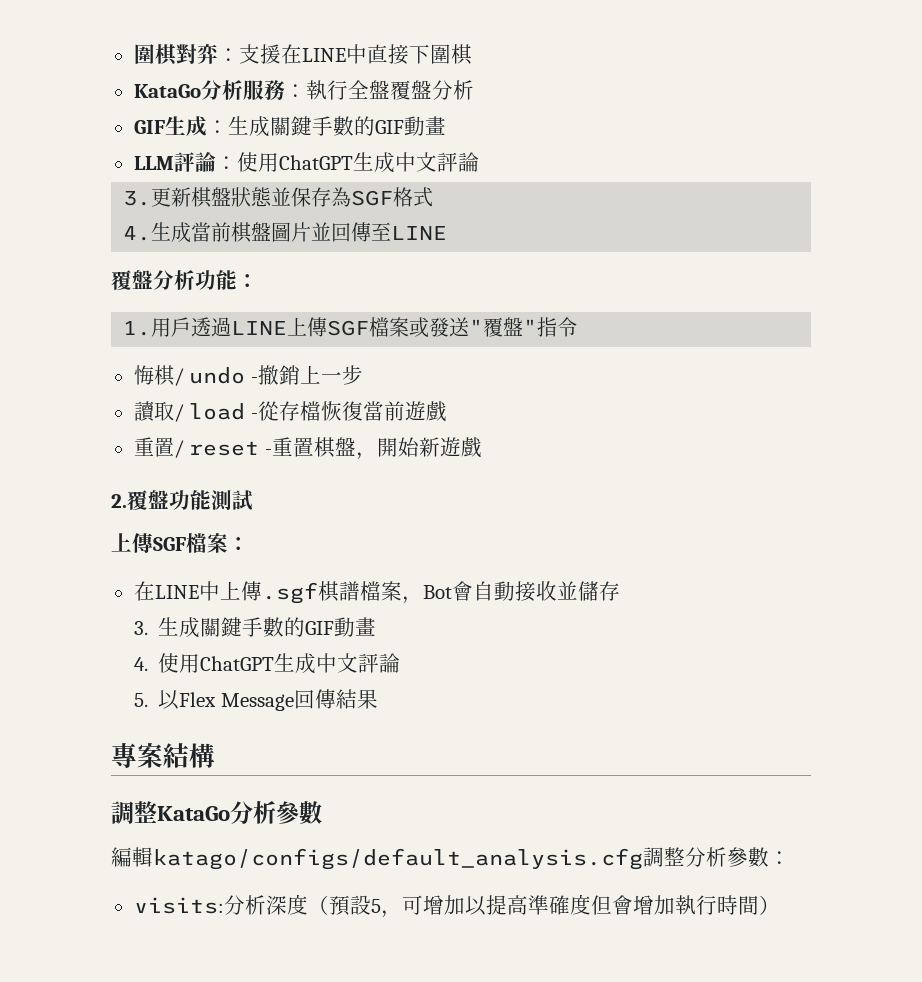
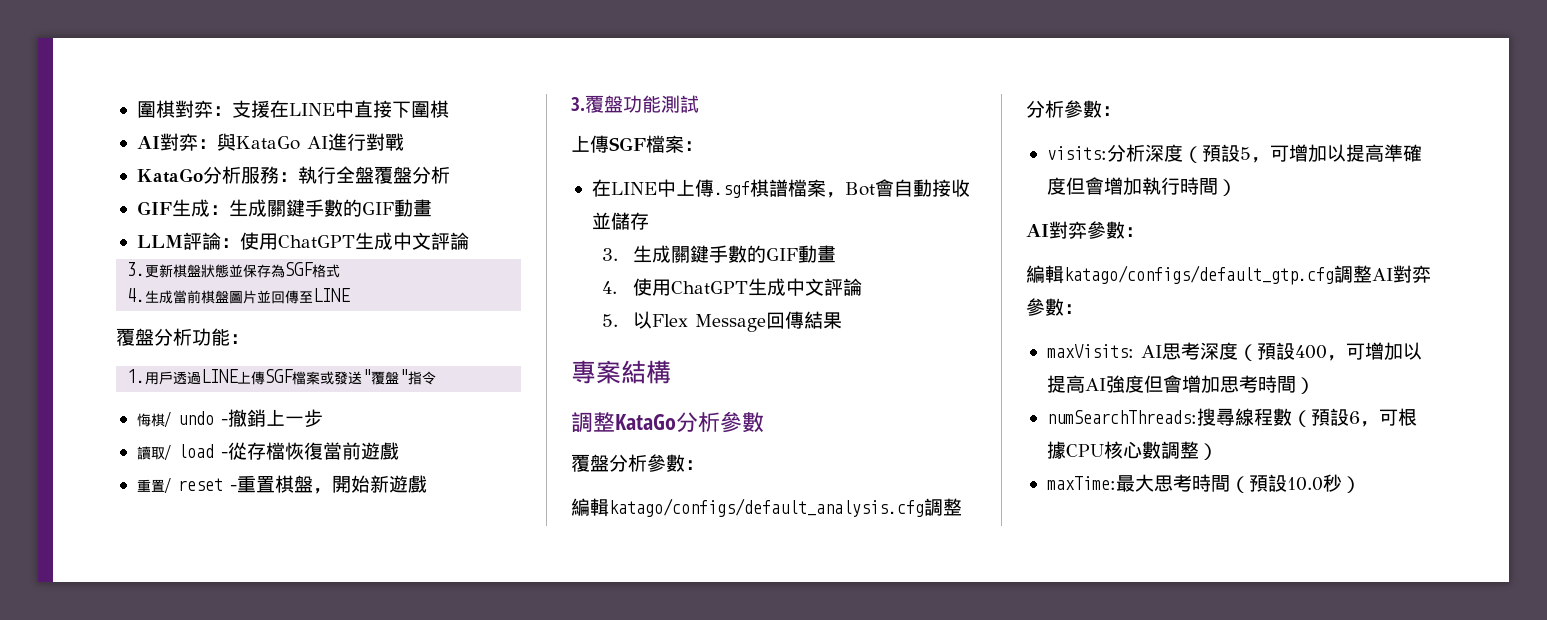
(472, 54) none -> [136,133,404,151] // AI對弈：與KataGo AI進行對戰
[111,494,127,508] 2. -> [571,97,585,111] 3.
(322, 812) none -> [571,454,704,472] // 覆盤分析參數：
(780, 905) none -> [1026,221,1144,239] [1026,265,1431,285] [1026,298,1083,316] [1046,342,1422,361] [1046,375,1315,394] [1046,408,1417,427] [1046,441,1218,460] [1046,474,1361,493] // AI對弈參數： // 編輯katago/configs/default_gtp.cfg調整AI對弈參數： // maxVisits: AI思考深度（預設400，可增加以提高AI強度但會增加思考時間） // numSearchThreads:搜尋線程數（預設6，可根據CPU核心數調整） // maxTime:最大思考時間（預設10.0秒）

